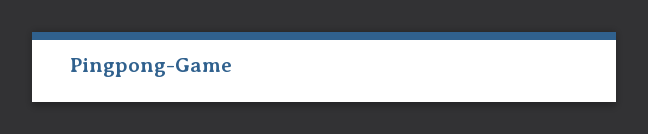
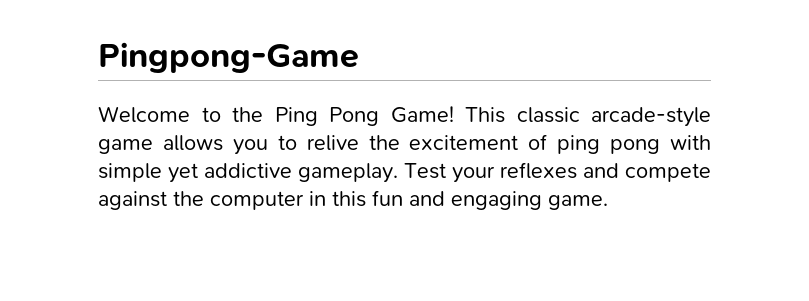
(232, 67) none -> [98,106,711,127] [98,134,711,155] [98,162,711,183] [98,190,608,210] // Welcome to the Ping Pong Game! This classic arcade-style game allows you to relive the excitement of ping pong with simple yet addictive gameplay. Test your reflexes and compete against the computer in this fun and engaging game.

